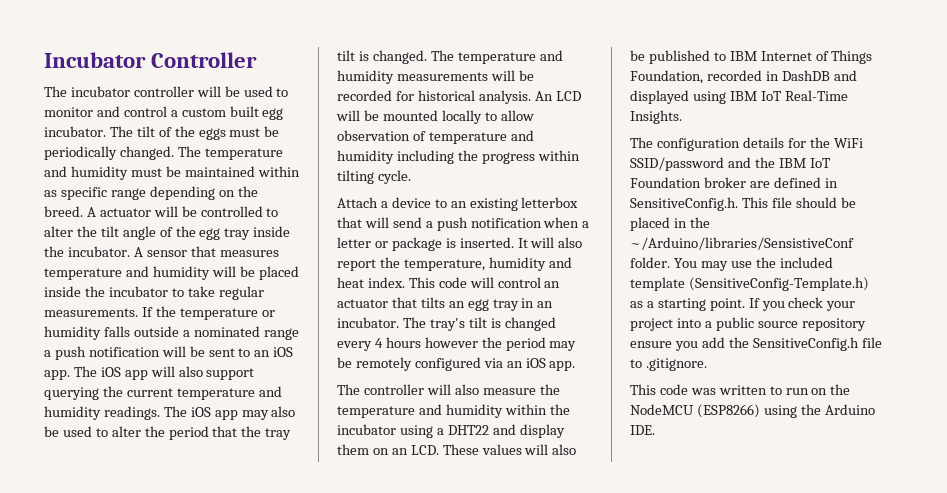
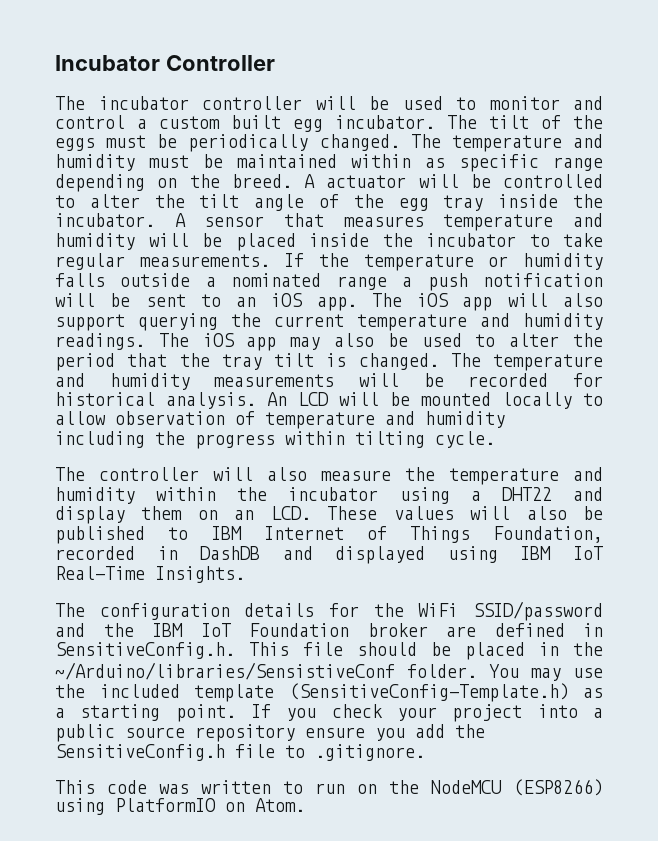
[337,197,579,211] [337,217,590,231] [337,237,583,251] [337,257,572,271] [337,277,561,288] [337,297,554,311] [337,317,556,331] [337,337,577,351] [337,357,576,371] // Attach a device to an existing letterbox that will send a push notification when a letter or package is inserted. It will also report the temperature, humidity and heat index. This code will control an actuator that tilts an egg tray in an incubator. The tray's tilt is changed every 4 hours however the period may be remotely configured via an iOS app. -> (495, 439) none
[800,404,875,415] [630,425,655,435] the Arduino IDE. -> [115,798,305,812] PlatformIO on Atom.

